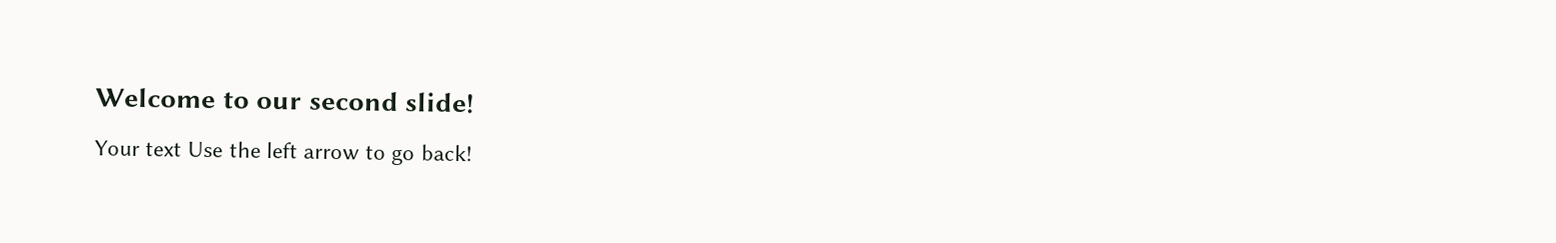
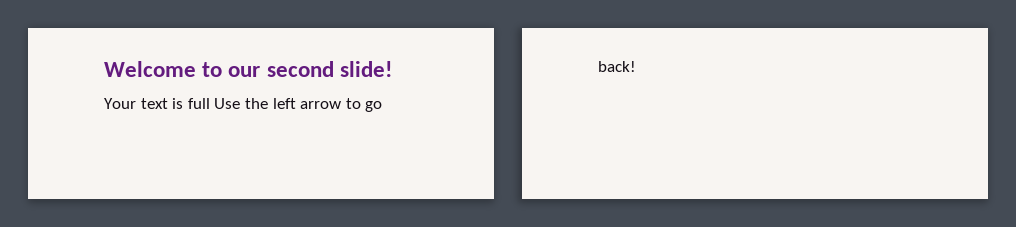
(183, 149) none -> [172,98,210,109] is full

